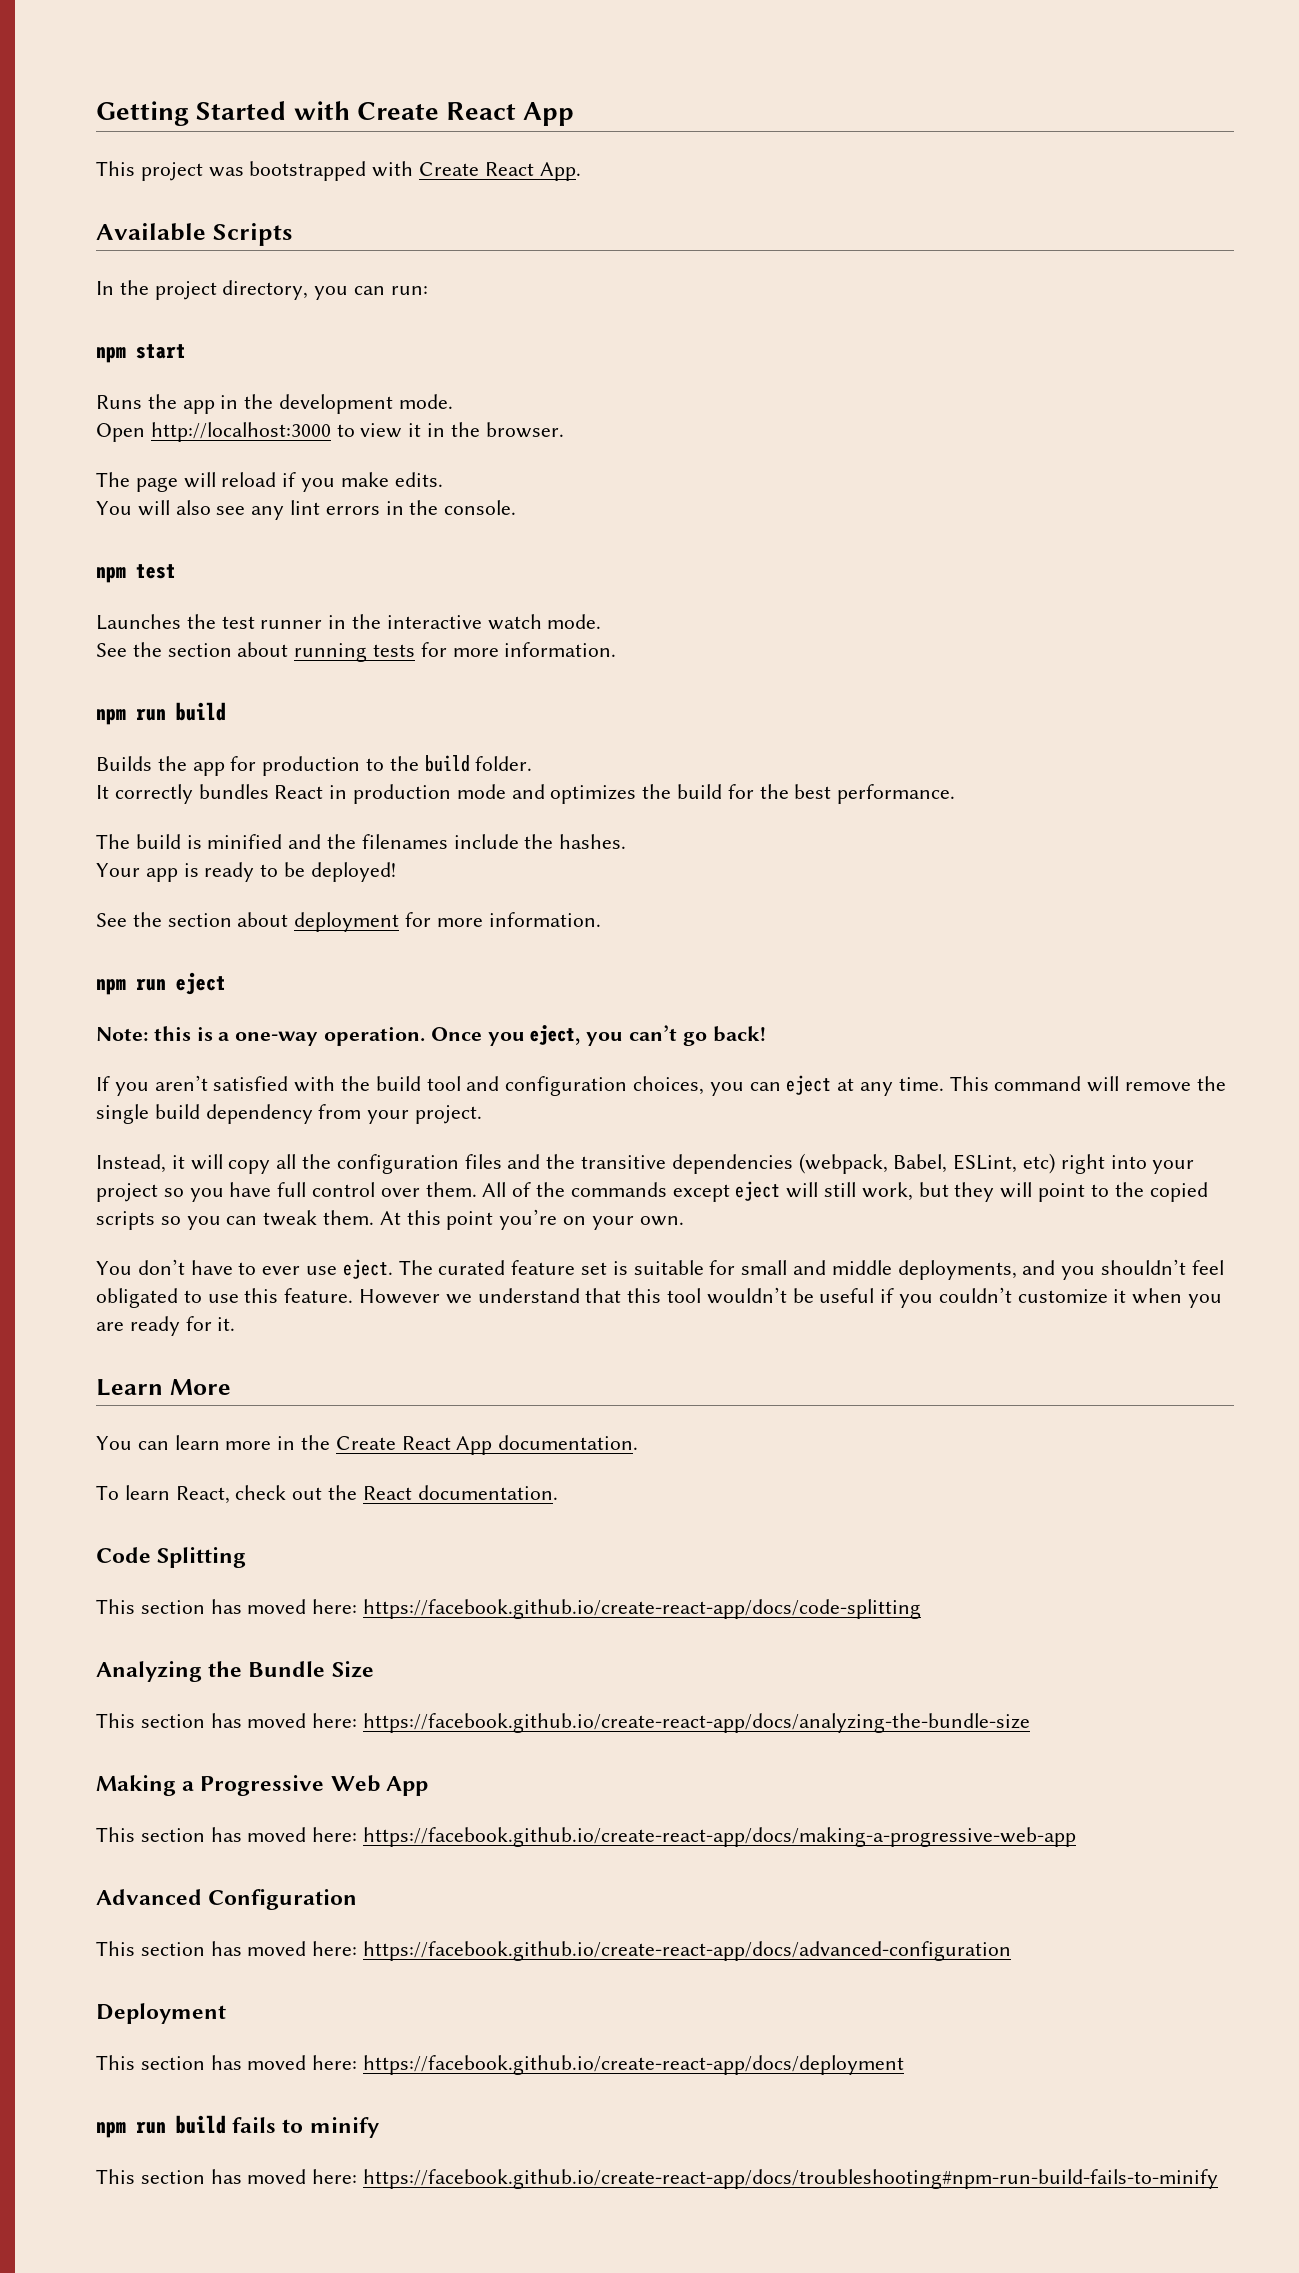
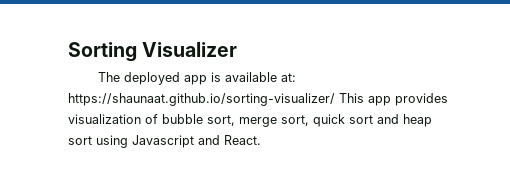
[96,101,575,126] [96,161,581,181] [96,223,292,246] [96,280,428,300] [96,344,186,363] [96,394,453,414] [96,422,564,442] [96,472,443,492] [96,500,517,520] [96,564,176,583] [96,614,602,630] [96,642,617,662] [96,702,226,725] [96,755,533,776] [96,784,956,804] [96,834,627,849] [96,862,396,882] [96,912,601,932] [96,972,226,995] [96,1025,766,1046] [96,1075,1226,1096] [96,1104,483,1124] [96,1153,1195,1174] [96,1181,1208,1202] [96,1209,684,1230] [96,1259,1224,1280] [96,1287,1223,1308] [96,1316,236,1336] [96,1379,231,1396] [96,1435,639,1455] [96,1485,558,1504] [96,1547,247,1568] [96,1599,922,1619] [96,1661,374,1682] [96,1713,1031,1733] [96,1775,428,1796] [96,1827,1077,1847] [96,1889,358,1910] [96,1941,1012,1961] [96,2003,226,2024] [96,2055,905,2075] [96,2115,379,2138] [96,2169,1219,2189] Getting Started with Create React App // This project was bootstrapped with Create React App. // Available Scripts // In the project directory, you can run: // npm start // Runs the app in the development mode. // Open http://localhost:3000 to view it in the browser. // The page will reload if you make edits. // You will also see any lint errors in the console. // npm test // Launches the test runner in the interactive watch mode. // See the section about running tests for more information. // npm run build // Builds the app for production to the build folder. // It correctly bundles React in production mode and optimizes the build for the best performance. // The build is minified and the filenames include the hashes. // Your app is ready to be deployed! // See the section about deployment for more information. // npm run eject // Note: this is a one-way operation. Once you eject, you can’t go back! // If you aren’t satisfied with the build tool and configuration choices, you can eject at any time. This command will remove the single build dependency from your project. // Instead, it will copy all the configuration files and the transitive dependencies (webpack, Babel, ESLint, etc) right into your project so you have full control over them. All of the commands except eject will still work, but they will point to the copied scripts so you can tweak them. At this point you’re on your own. // You don’t have to ever use eject. The curated feature set is suitable for small and middle deployments, and you shouldn’t feel obligated to use this feature. However we understand that this tool wouldn’t be useful if you couldn’t customize it when you are ready for it. // Learn More // You can learn more in the Create React App documentation. // To learn React, check out the React documentation. // Code Splitting // This section has moved here: https://facebook.github.io/create-react-app/docs/code-splitting // Analyzing the Bundle Size // This section has moved here: https://facebook.github.io/create-react-app/docs/analyzing-the-bundle-size // Making a Progressive Web App // This section has moved here: https://facebook.github.io/create-react-app/docs/making-a-progressive-web-app // Advanced Configuration // This section has moved here: https://facebook.github.io/create-react-app/docs/advanced-configuration // Deployment // This section has moved here: https://facebook.github.io/create-react-app/docs/deployment // npm run build fails to minify // This section has moved here: https://facebook.github.io/create-react-app/docs/troubleshooting#npm-run-build-fails-to-minify -> [68,42,238,62] [98,72,297,85] [68,93,448,106] [68,114,432,127] [68,135,261,148] Sorting Visualizer // The deployed app is available at: https://shaunaat.github.io/sorting-visualizer/ This app provides visualization of bubble sort, merge sort, quick sort and heap sort using Javascript and React.

